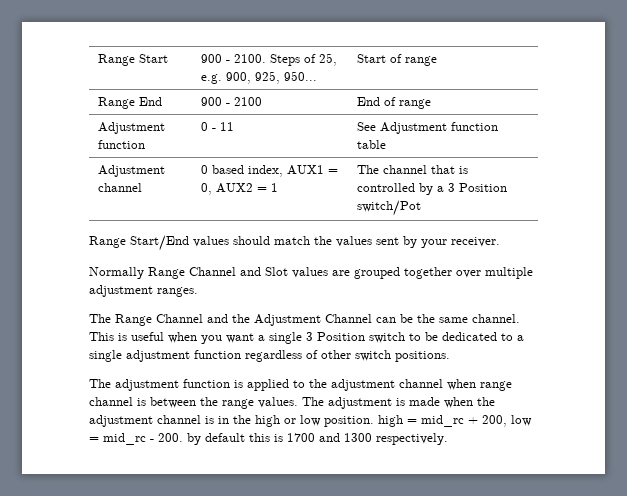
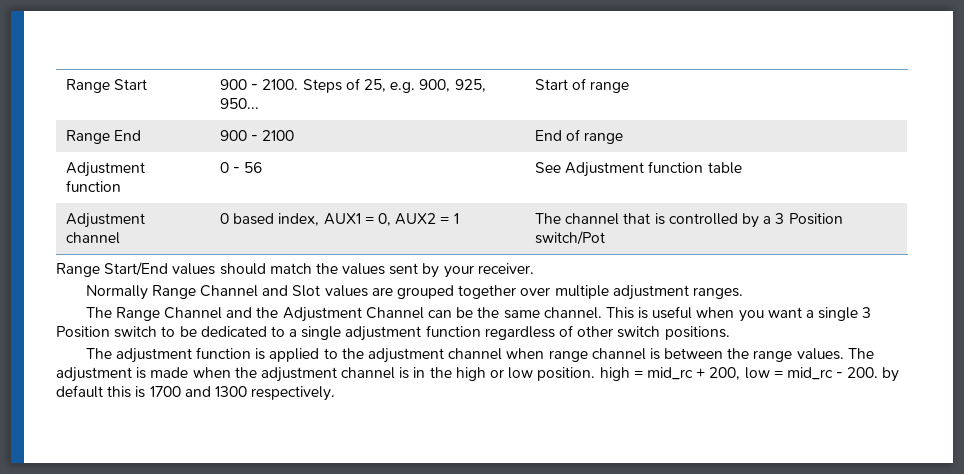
[219,122,234,131] 11 -> [244,162,263,173] 56

